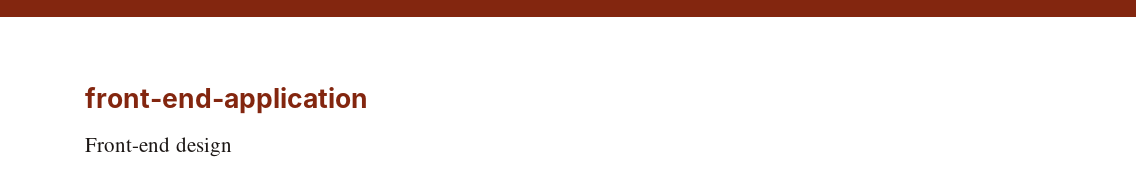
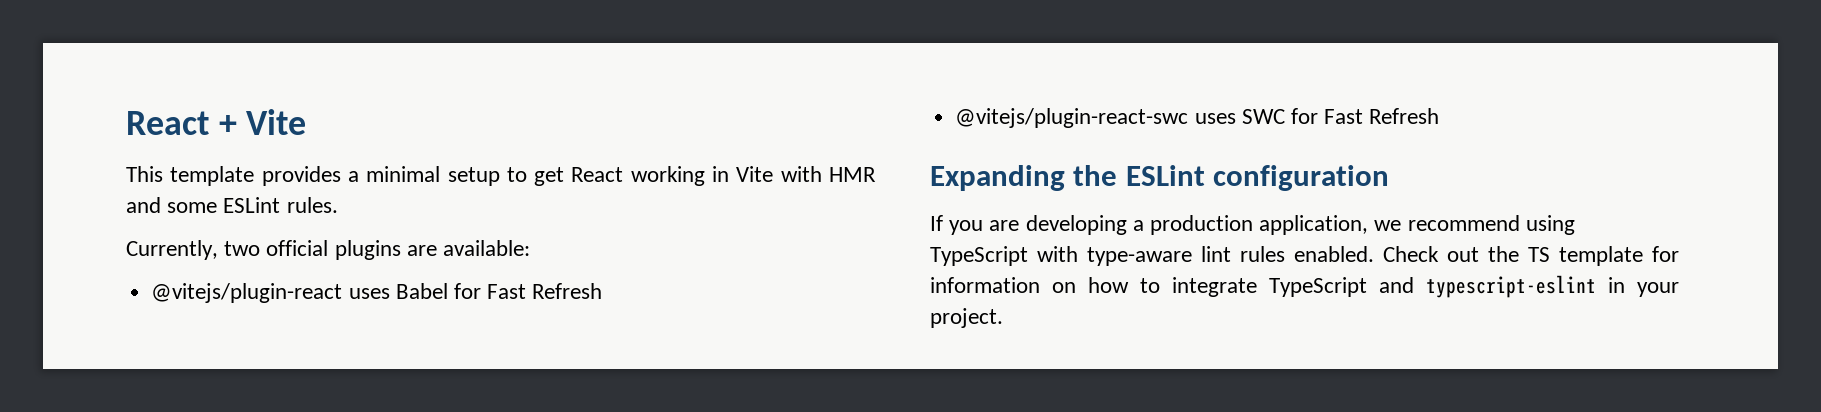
[85,87,368,114] [85,137,232,157] front-end-application // Front-end design -> [126,109,307,135] [126,166,876,186] [126,197,338,213] [126,240,531,260] [151,283,603,303] [955,108,1440,128] [930,165,1390,191] [930,215,1575,235] [930,246,1679,266] [930,275,1679,298] [930,308,1003,328] React + Vite // This template provides a minimal setup to get React working in Vite with HMR and some ESLint rules. // Currently, two official plugins are available: // @vitejs/plugin-react uses Babel for Fast Refresh // @vitejs/plugin-react-swc uses SWC for Fast Refresh // Expanding the ESLint configuration // If you are developing a production application, we recommend using TypeScript with type-aware lint rules enabled. Check out the TS template for information on how to integrate TypeScript and typescript-eslint in your project.

